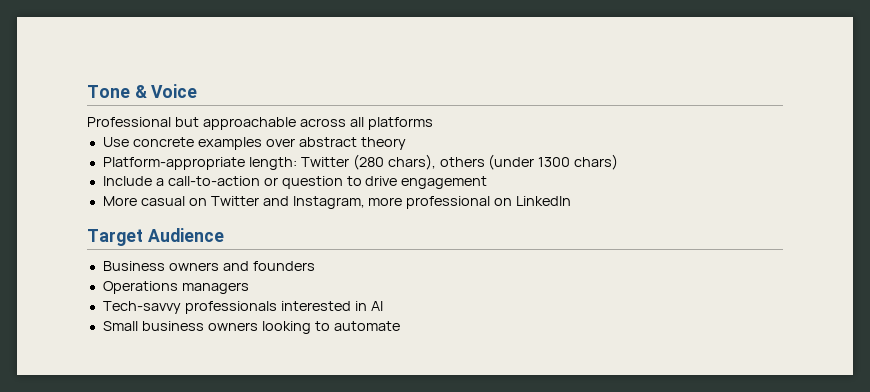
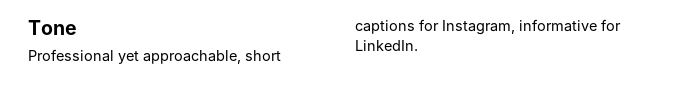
[134,84,198,98] & Voice -> (77, 27) none
[174,117,433,130] [102,137,406,150] [102,154,619,170] [102,176,488,189] [102,196,572,209] [87,228,224,246] [102,261,315,271] [102,281,249,294] [102,301,383,314] [102,321,400,334] but approachable across all platforms // Use concrete examples over abstract theory // Platform-appropriate length: Twitter (280 chars), others (under 1300 chars) // Include a call-to-action or question to drive engagement // More casual on Twitter and Instagram, more professional on LinkedIn // Target Audience // Business owners and founders // Operations managers // Tech-savvy professionals interested in AI // Small business owners looking to automate -> [118,50,281,64] [355,19,621,35] [355,40,418,51] yet approachable, short captions for Instagram, informative for LinkedIn.

